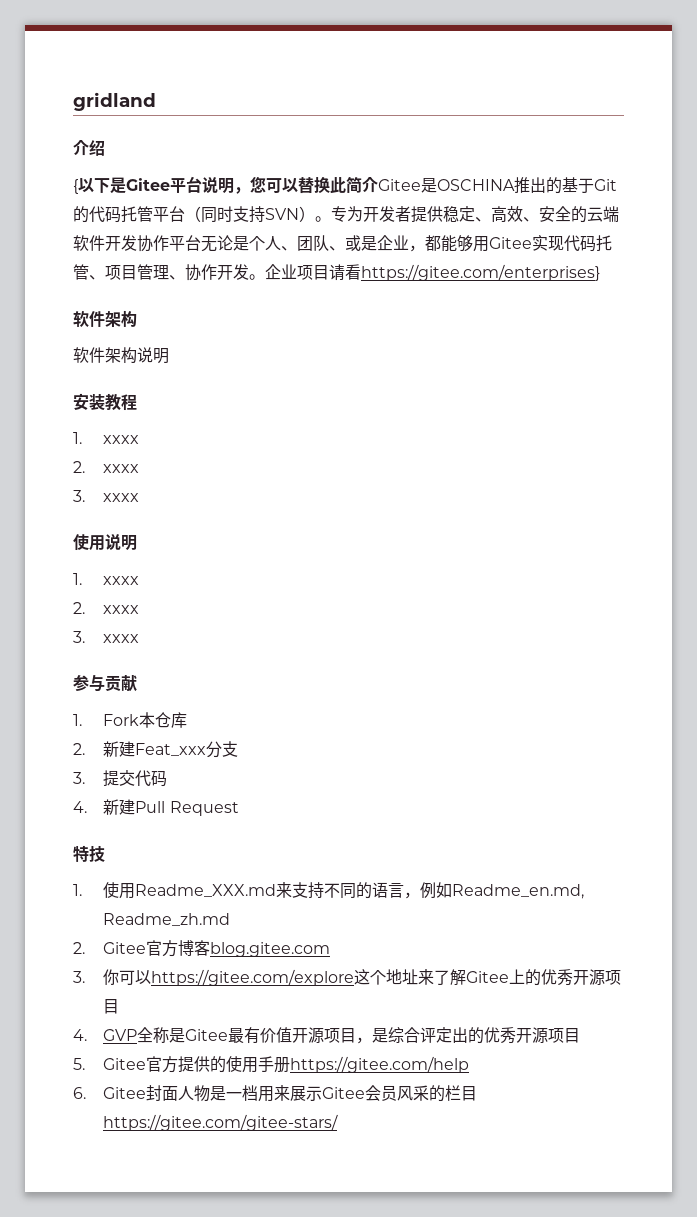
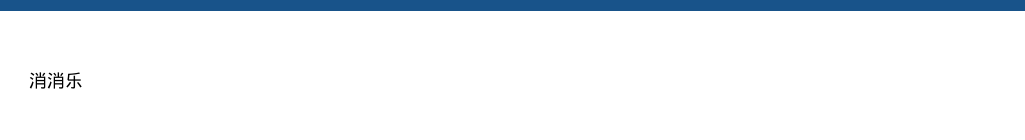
[73,92,156,111] [73,140,105,156] [73,176,617,194] [73,206,619,223] [73,235,612,252] [73,264,600,281] [73,310,137,328] [73,347,169,364] [73,393,137,411] [73,432,140,444] [73,461,140,473] [73,490,140,502] [73,534,137,551] [73,573,140,585] [73,602,140,614] [73,631,140,643] [73,675,137,692] [73,712,188,728] [73,741,239,758] [73,770,168,787] [73,799,239,816] [73,845,105,862] [73,882,585,899] [103,913,231,926] [73,940,331,957] [73,969,622,986] [103,999,120,1014] [73,1027,581,1044] [73,1056,470,1073] [73,1085,478,1102] [103,1114,339,1131] gridland // 介绍 // {以下是Gitee平台说明，您可以替换此简介Gitee是OSCHINA推出的基于Git的代码托管平台（同时支持SVN）。专为开发者提供稳定、高效、安全的云端软件开发协作平台无论是个人、团队、或是企业，都能够用Gitee实现代码托管、项目管理、协作开发。企业项目请看https://gitee.com/enterprises} // 软件架构 // 软件架构说明 // 安装教程 // 1. xxxx // 2. xxxx // 3. xxxx // 使用说明 // 1. xxxx // 2. xxxx // 3. xxxx // 参与贡献 // 1. Fork本仓库 // 2.新建Feat_xxx分支 // 3.提交代码 // 4.新建Pull Request // 特技 // 1.使用Readme_XXX.md来支持不同的语言，例如Readme_en.md, Readme_zh.md // 2. Gitee官方博客blog.gitee.com // 3.你可以https://gitee.com/explore这个地址来了解Gitee上的优秀开源项目 // 4. GVP全称是Gitee最有价值开源项目，是综合评定出的优秀开源项目 // 5. Gitee官方提供的使用手册https://gitee.com/help // 6. Gitee封面人物是一档用来展示Gitee会员风采的栏目https://gitee.com/gitee-stars/ -> [29,72,83,89] 消消乐

